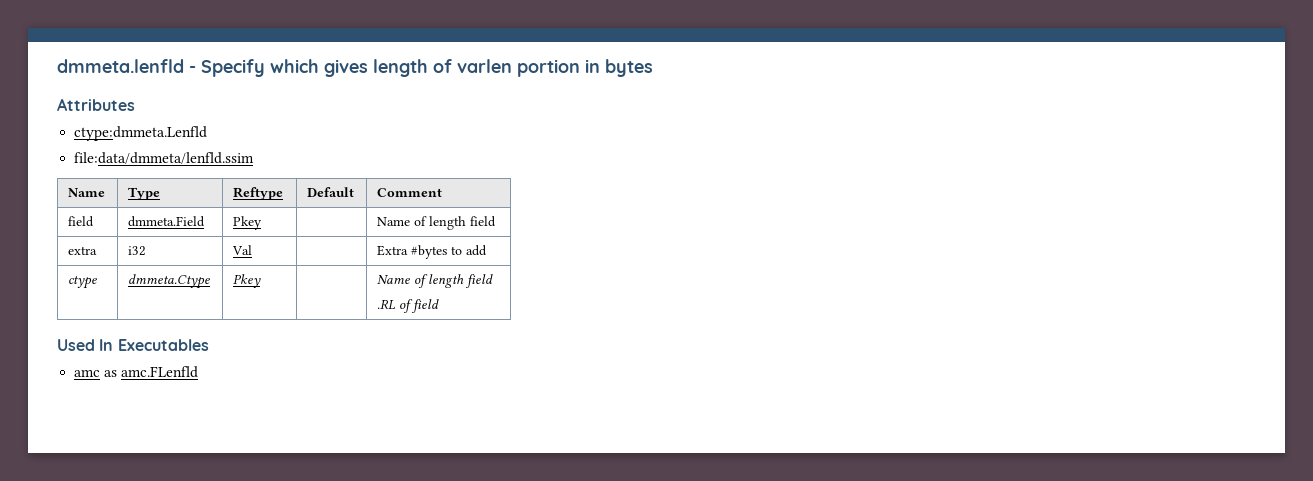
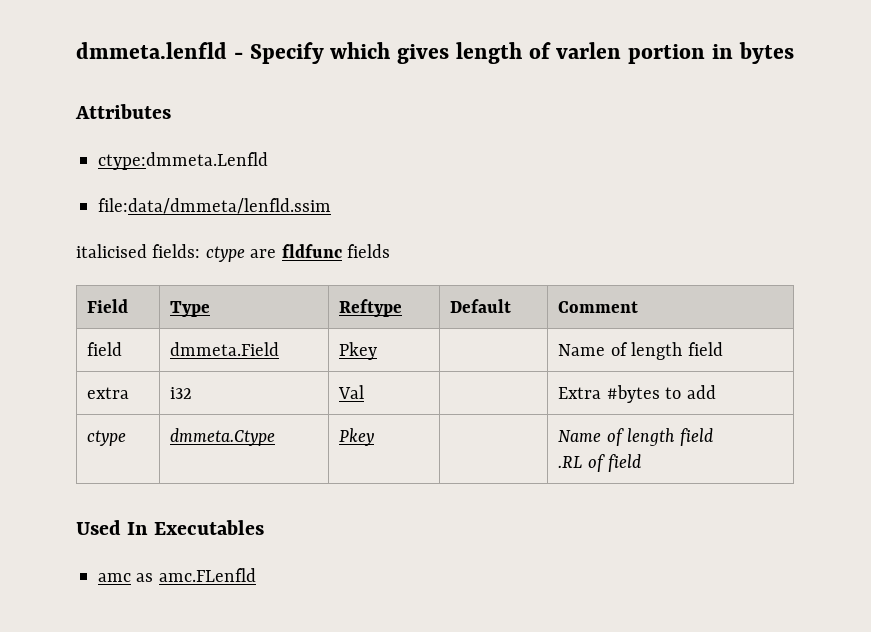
[68,188,106,197] // Name -> [76,244,390,262] [87,299,129,313] // italicised fields: ctype are fldfunc fields // Field

